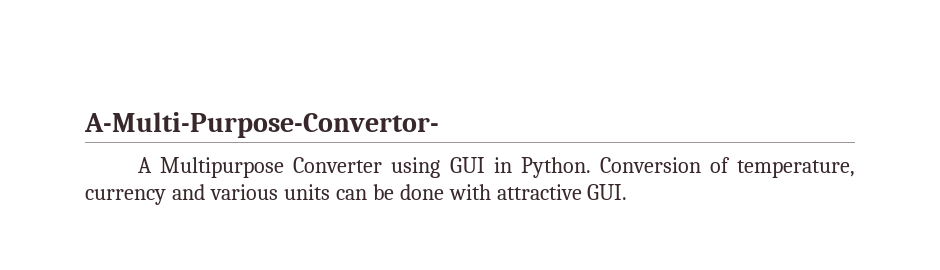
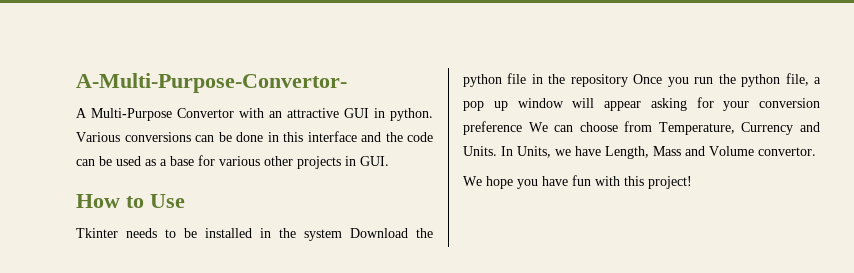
[160,157,855,178] [85,184,628,205] Multipurpose Converter using GUI in Python. Conversion of temperature, currency and various units can be done with attractive GUI. -> [91,108,433,121] [76,131,433,142] [76,155,389,169] [76,194,185,208] [76,228,433,241] [463,73,821,87] [463,97,820,111] [463,121,820,135] [463,146,816,159] [463,175,692,189] Multi-Purpose Convertor with an attractive GUI in python. Various conversions can be done in this interface and the code can be used as a base for various other projects in GUI. // How to Use // Tkinter needs to be installed in the system Download the python file in the repository Once you run the python file, a pop up window will appear asking for your conversion preference We can choose from Temperature, Currency and Units. In Units, we have Length, Mass and Volume convertor. // We hope you have fun with this project!

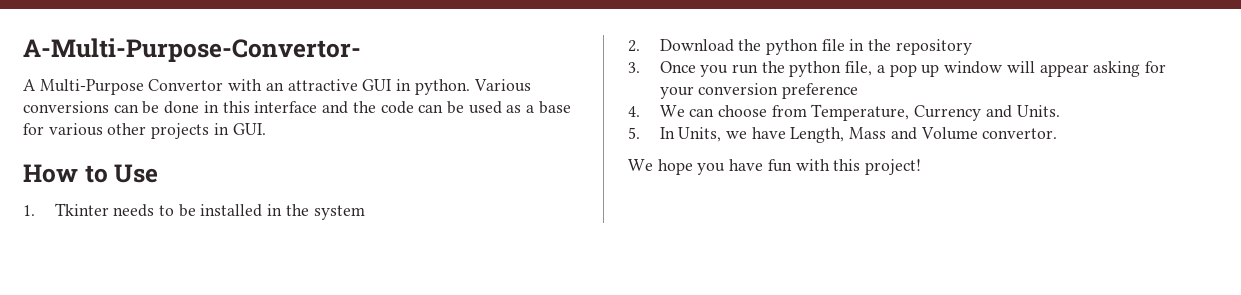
(185, 201) none -> [23,205,35,216] 1.
(342, 235) none -> [628,40,640,52] // 2.
(628, 80) none -> [628,62,640,73] // 3.
(522, 128) none -> [628,106,640,117] // 4.
(497, 151) none -> [628,127,640,139] // 5.

